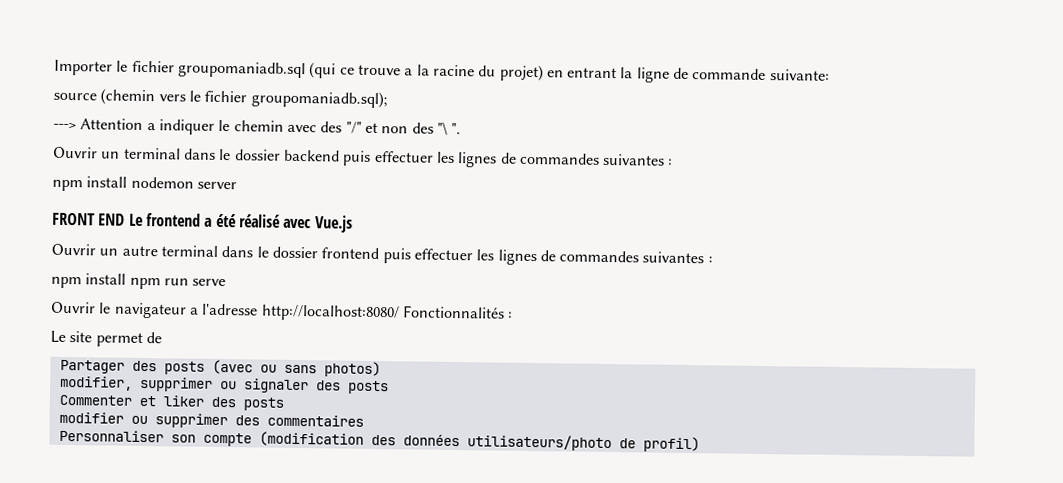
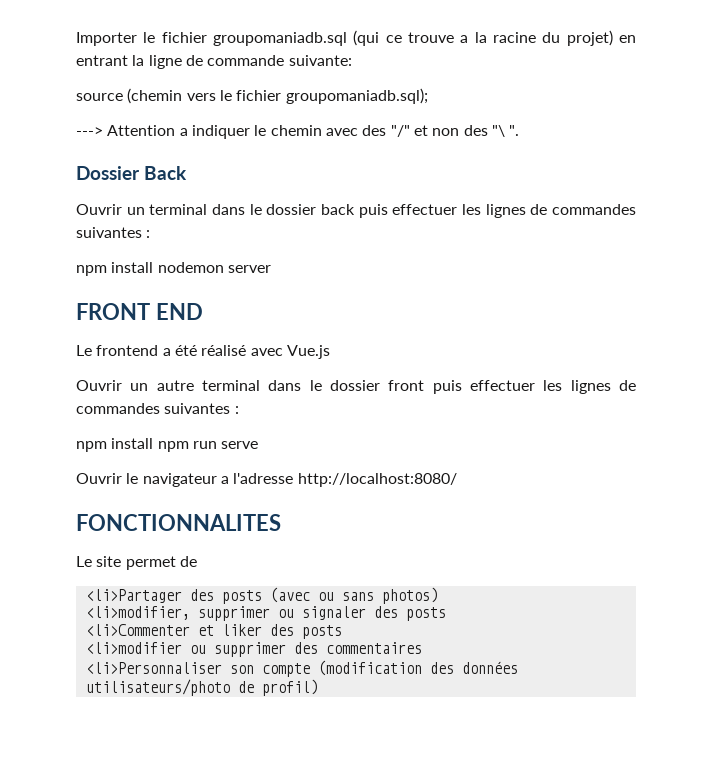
(462, 128) none -> [76,166,187,180] // Dossier Back
[283,149,340,162] backend -> [320,204,355,215] back
(126, 219) none -> (203, 311) //
[321,247,380,260] frontend -> [388,380,425,391] front
[402,305,514,319] Fonctionnalités : -> [76,514,281,531] // FONCTIONNALITES
[59,359,125,374] Partager -> [85,589,182,603] <li>Partager
[59,375,133,391] modifier, -> [85,606,190,620] <li>modifier,
[58,394,132,406] Commenter -> [85,624,190,636] <li>Commenter
[58,411,124,424] modifier -> [85,642,182,654] <li>modifier
[58,429,164,443] Personnaliser -> [85,662,222,674] <li>Personnaliser

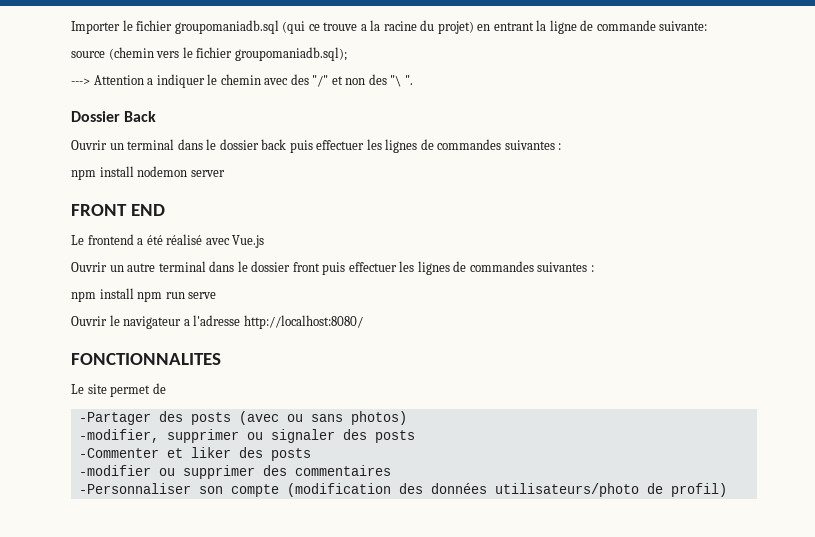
[85,589,182,603] <li>Partager -> [78,412,151,425] -Partager
[85,606,190,620] <li>modifier, -> [78,429,159,443] -modifier,
[85,624,190,636] <li>Commenter -> [78,448,159,458] -Commenter
[85,642,182,654] <li>modifier -> [78,465,151,476] -modifier
[85,662,222,674] <li>Personnaliser -> [78,483,191,494] -Personnaliser

